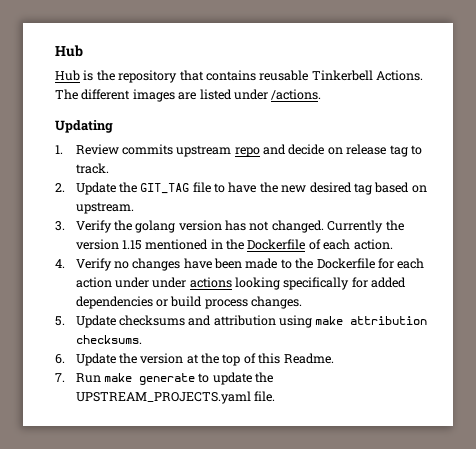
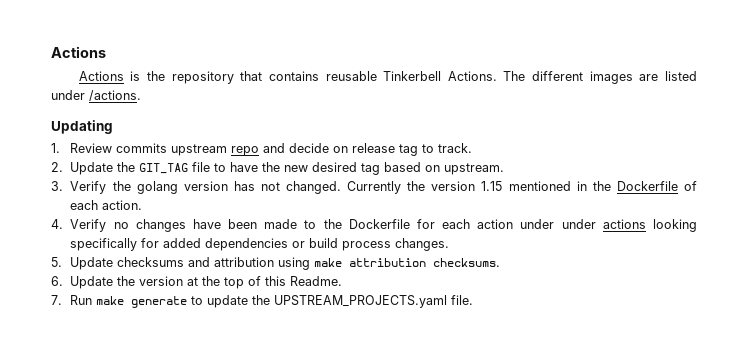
[55,45,83,57] [55,70,80,81] Hub // Hub -> [51,46,106,58] [78,71,124,81] Actions // Actions

